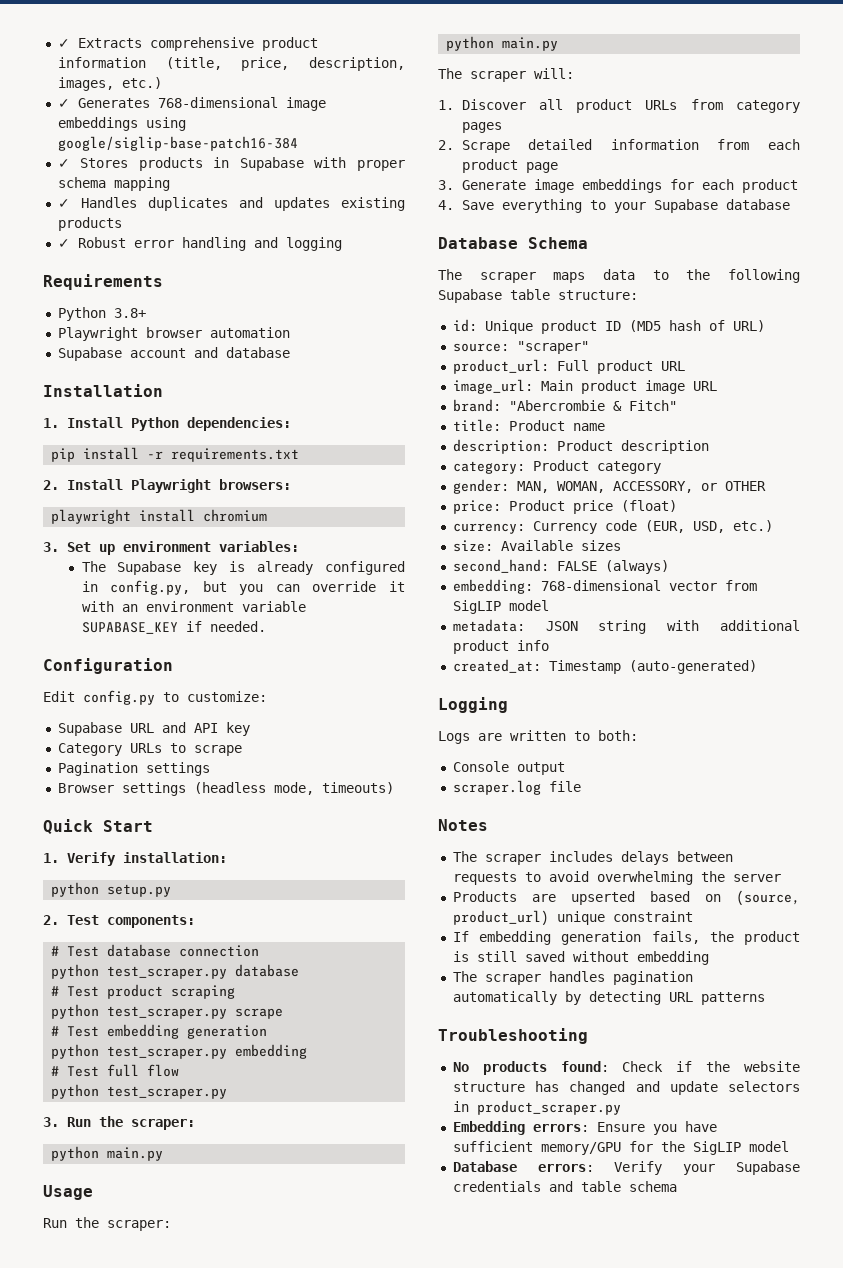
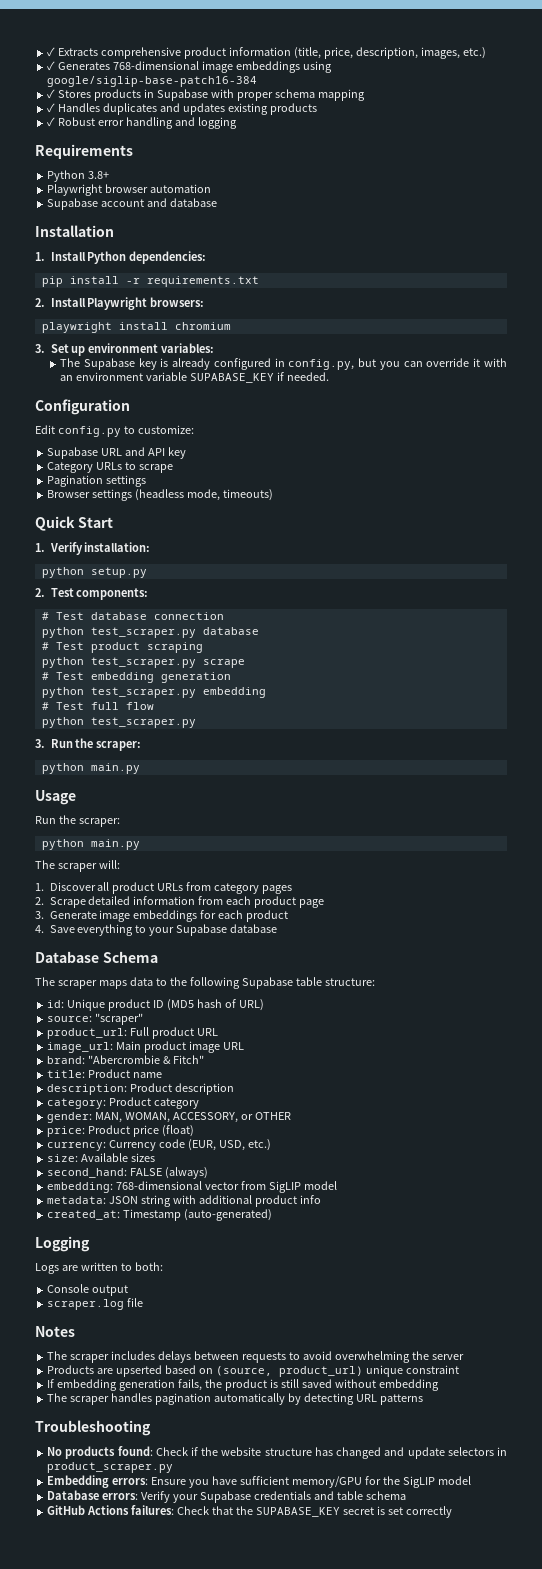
(677, 1186) none -> [47,1505,452,1518] // GitHub Actions failures: Check that the SUPABASE_KEY secret is set correctly

